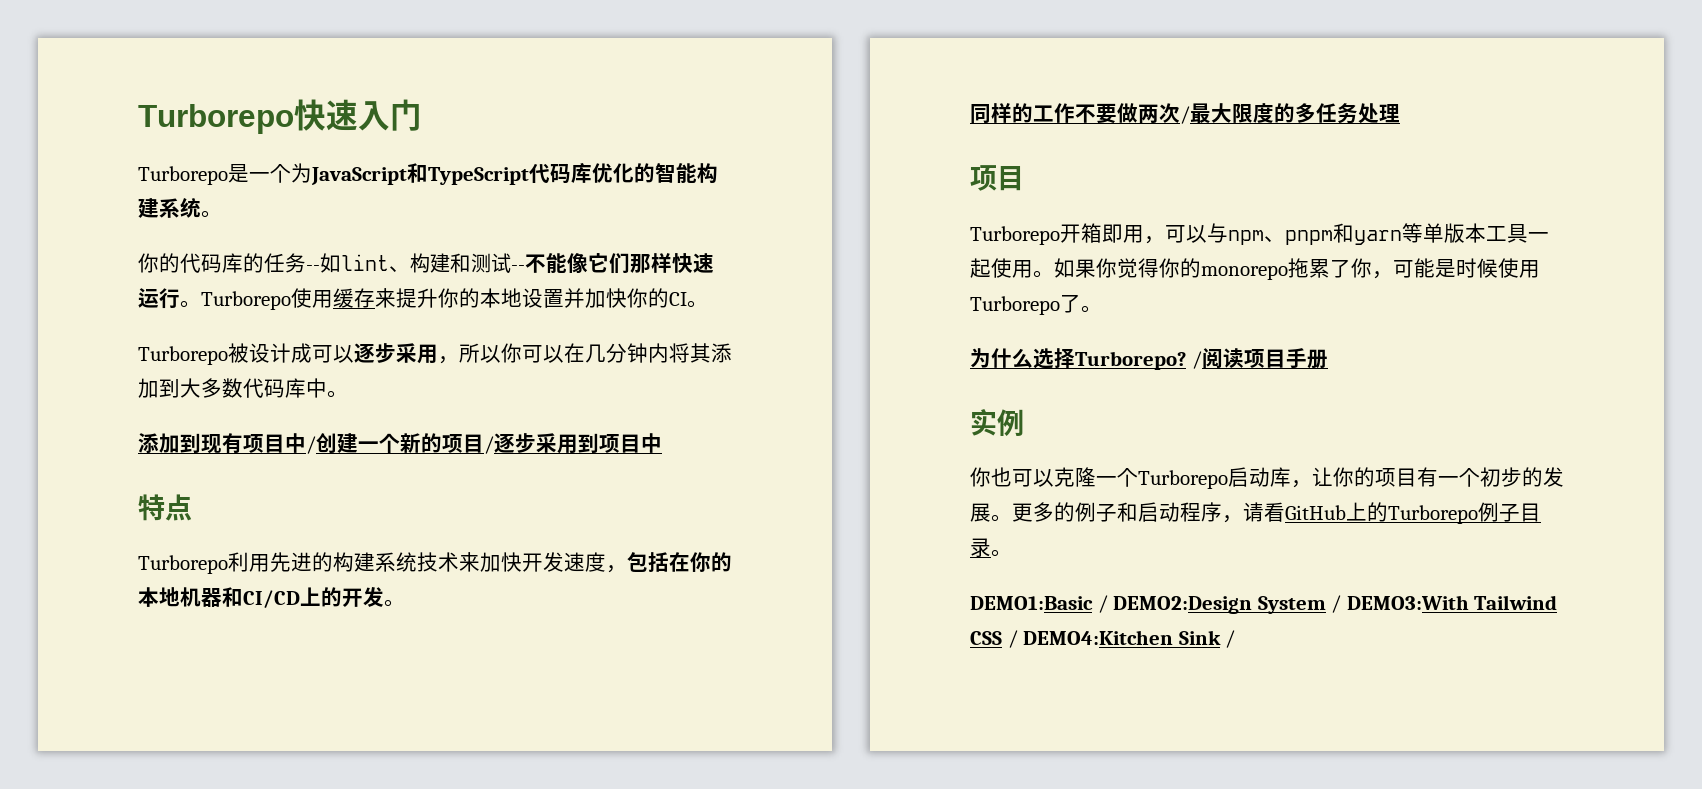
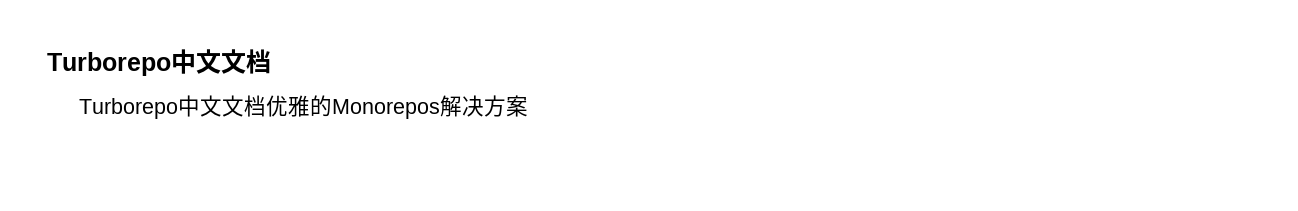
[138,99,422,134] [138,163,718,185] [138,197,222,218] [138,253,714,274] [138,288,708,310] [138,343,732,365] [138,378,348,398] [138,433,662,454] [138,494,192,521] [138,552,732,574] [138,587,405,608] [970,103,1400,124] [970,165,1024,191] [970,223,1549,245] [970,258,1540,280] [970,294,1102,315] [970,348,1328,370] [970,409,1024,436] [970,467,1564,489] [970,502,1541,524] [970,538,1012,557] [970,595,1558,614] [970,630,1236,648] Turborepo快速入门 // Turborepo是一个为JavaScript和TypeScript代码库优化的智能构建系统。 // 你的代码库的任务--如lint、构建和测试--不能像它们那样快速运行。Turborepo使用缓存来提升你的本地设置并加快你的CI。 // Turborepo被设计成可以逐步采用，所以你可以在几分钟内将其添加到大多数代码库中。 // 添加到现有项目中/创建一个新的项目/逐步采用到项目中 // 特点 // Turborepo利用先进的构建系统技术来加快开发速度，包括在你的本地机器和CI/CD上的开发。 // 同样的工作不要做两次/最大限度的多任务处理 // 项目 // Turborepo开箱即用，可以与npm、pnpm和yarn等单版本工具一起使用。如果你觉得你的monorepo拖累了你，可能是时候使用Turborepo了。 // 为什么选择Turborepo? /阅读项目手册 // 实例 // 你也可以克隆一个Turborepo启动库，让你的项目有一个初步的发展。更多的例子和启动程序，请看GitHub上的Turborepo例子目录。 // DEMO1:Basic / DEMO2:Design System / DEMO3:With Tailwind CSS / DEMO4:Kitchen Sink / -> [47,49,271,76] [78,95,528,119] Turborepo中文文档 // Turborepo中文文档优雅的Monorepos解决方案

